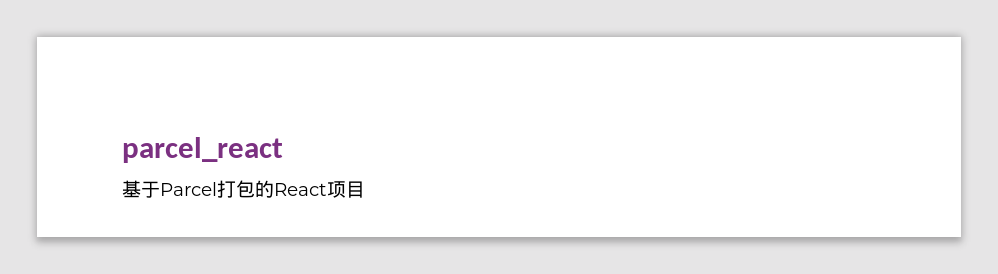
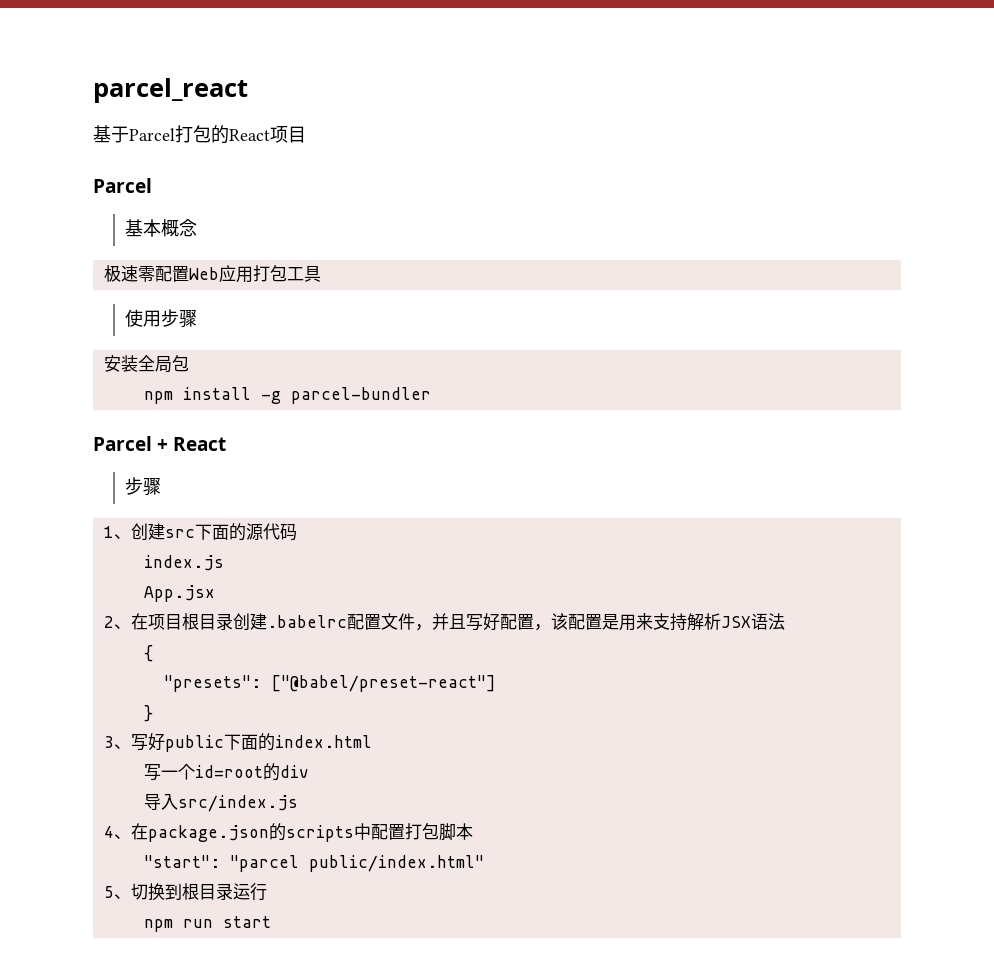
(365, 189) none -> [93,178,152,193] [125,219,198,237] [103,265,321,283] [125,309,198,328] [103,355,189,373] [143,387,431,404] [93,436,227,451] [125,477,162,496] [103,523,297,541] [143,555,224,571] [143,585,215,602] [103,613,785,631] [143,645,153,662] [163,675,496,692] [143,705,153,722] [103,733,372,752] [143,763,309,781] [143,794,298,812] [103,823,473,842] [143,855,484,872] [103,883,267,901] [143,916,271,932] // Parcel // 基本概念 // 极速零配置Web应用打包工具 // 使用步骤 // 安装全局包 // npm install -g parcel-bundler // Parcel + React // 步骤 // 1、创建src下面的源代码 // index.js // App.jsx // 2、在项目根目录创建.babelrc配置文件，并且写好配置，该配置是用来支持解析JSX语法 // { // "presets": ["@babel/preset-react"] // } // 3、写好public下面的index.html // 写一个id=root的div // 导入src/index.js // 4、在package.json的scripts中配置打包脚本 // "start": "parcel public/index.html" // 5、切换到根目录运行 // npm run start

